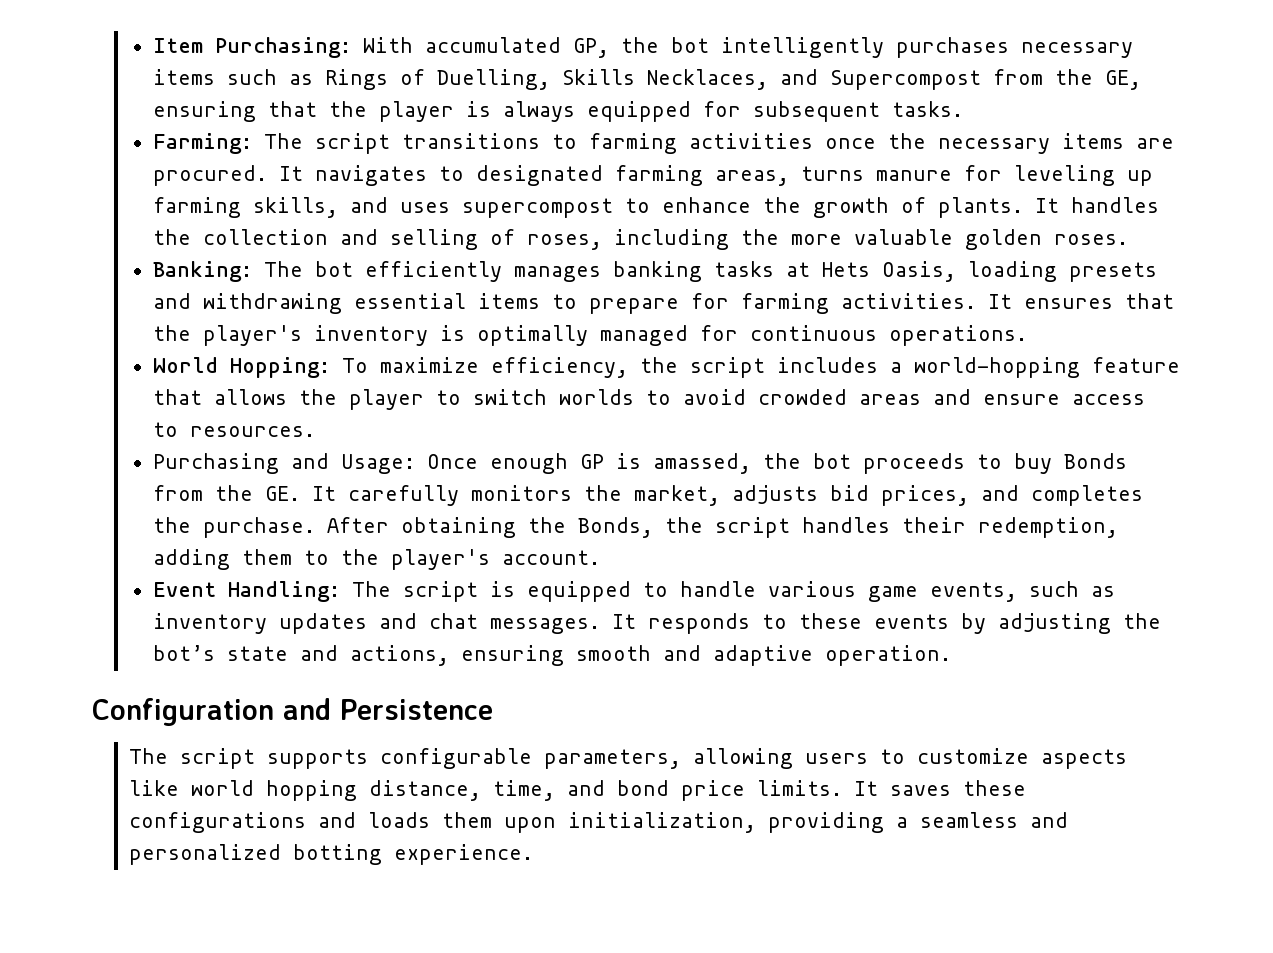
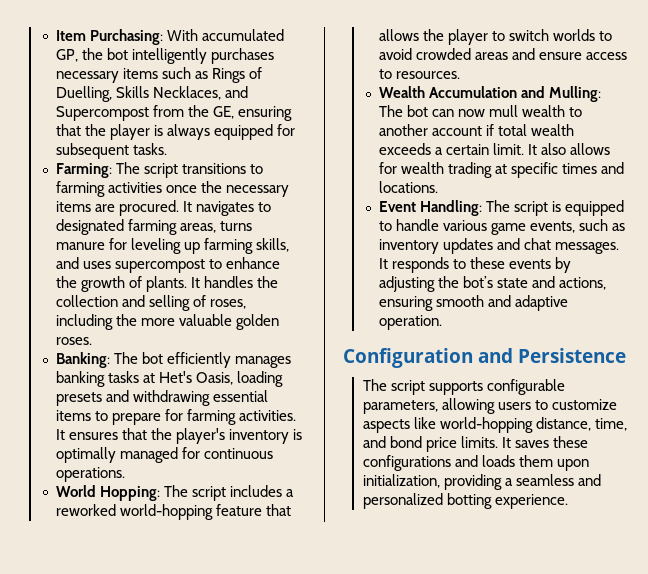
[822,262,871,277] Hets -> [159,371,193,383] Het's
[342,357,679,378] To maximize efficiency, the -> [164,485,189,497] The
(903, 367) none -> [56,504,117,516] reworked
[153,453,1128,474] [153,485,1144,506] [153,517,1119,538] [153,549,601,570] Purchasing and Usage: Once enough GP is amassed, the bot proceeds to buy Bonds from the GE. It carefully monitors the market, adjusts bid prices, and completes the purchase. After obtaining the Bonds, the script handles their redemption, adding them to the player's account. -> [379,86,602,102] [379,105,583,117] [379,124,575,136] [379,143,611,155] [379,162,625,178] [379,181,439,193] Wealth Accumulation and Mulling: The bot can now mull wealth to another account if total wealth exceeds a certain limit. It also allows for wealth trading at specific times and locations.
[191,780,358,801] world hopping -> [439,417,533,433] world-hopping

